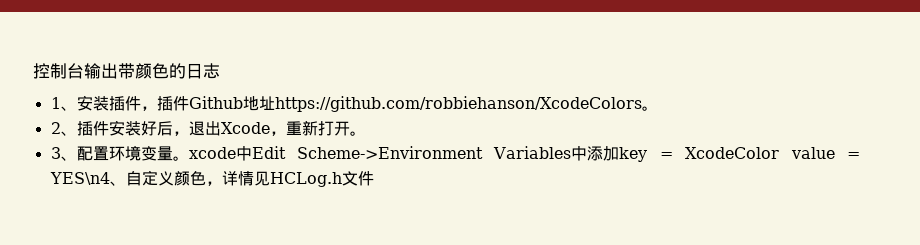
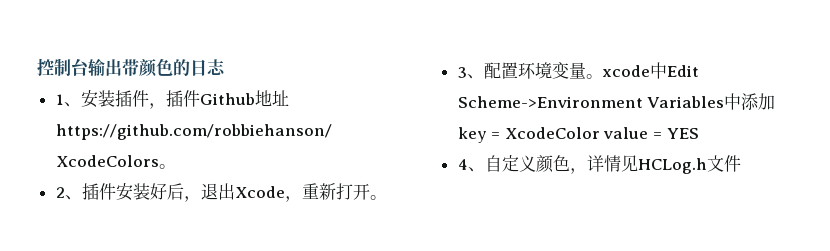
[49,172,110,185] YES\n4 -> [666,128,699,139] [457,159,468,170] YES // 4

